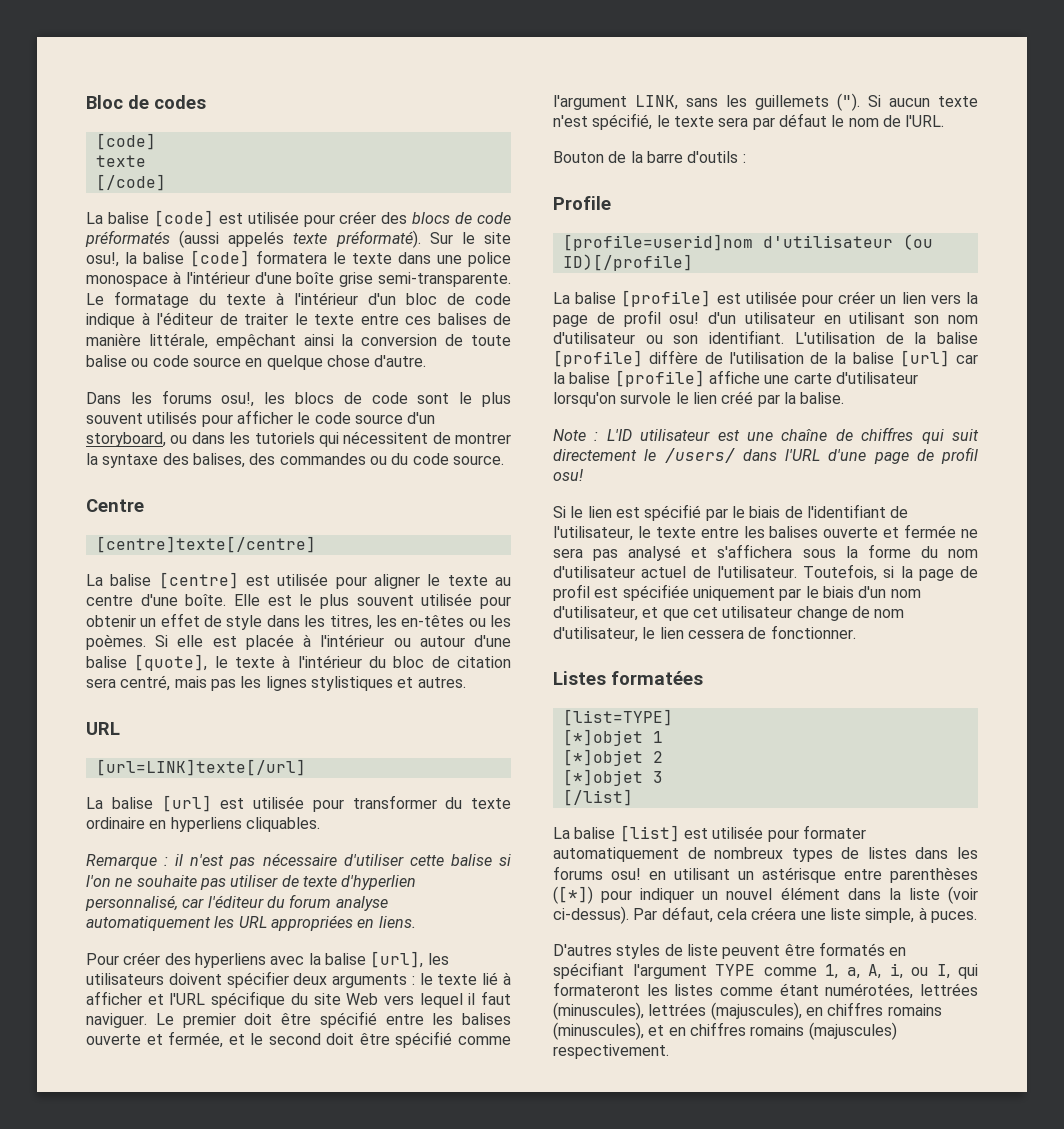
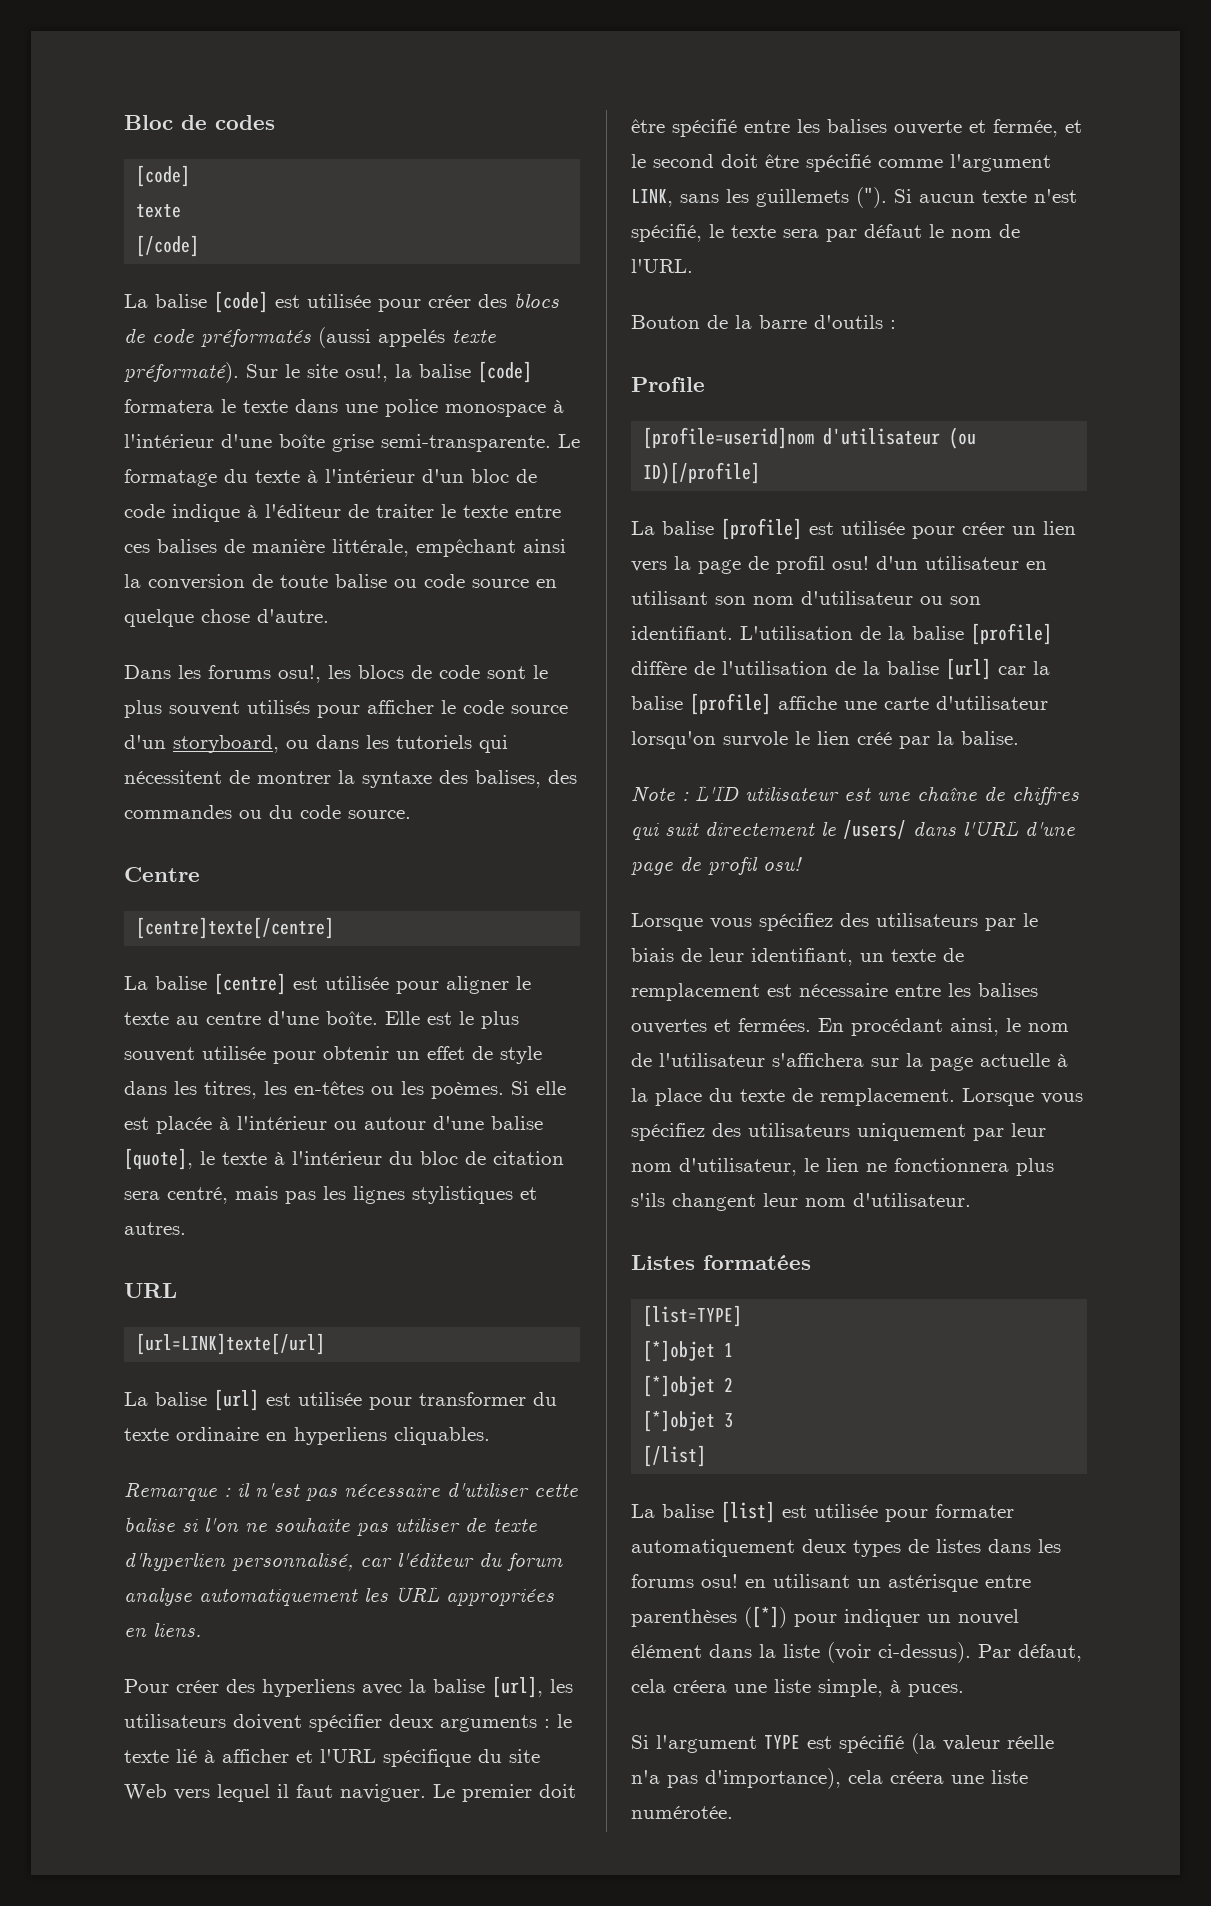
[553,504,909,521] [553,524,979,541] [553,544,978,561] [553,564,978,581] [553,584,921,601] [553,606,905,621] [553,625,856,642] Si le lien est spécifié par le biais de l'identifiant de l'utilisateur, le texte entre les balises ouverte et fermée ne sera pas analysé et s'affichera sous la forme du nom d'utilisateur actuel de l'utilisateur. Toutefois, si la page de profil est spécifiée uniquement par le biais d'un nom d'utilisateur, et que cet utilisateur change de nom d'utilisateur, le lien cessera de fonctionner. -> [631,913,1038,931] [631,948,964,966] [631,983,1038,1001] [631,1018,1069,1036] [631,1053,1068,1071] [631,1088,1083,1106] [631,1123,1046,1141] [631,1158,1054,1176] [631,1193,971,1211] Lorsque vous spécifiez des utilisateurs par le biais de leur identifiant, un texte de remplacement est nécessaire entre les balises ouvertes et fermées. En procédant ainsi, le nom de l'utilisateur s'affichera sur la page actuelle à la place du texte de remplacement. Lorsque vous spécifiez des utilisateurs uniquement par leur nom d'utilisateur, le lien ne fonctionnera plus s'ils changent leur nom d'utilisateur.
[687,847,784,859] de nombreux -> [802,1539,846,1553] deux
[553,942,907,959] [553,962,978,979] [553,982,978,999] [553,1002,942,1020] [553,1022,897,1040] [553,1044,669,1059] D'autres styles de liste peuvent être formatés en spécifiant l'argument TYPE comme 1, a, A, i, ou I, qui formateront les listes comme étant numérotées, lettrées (minuscules), lettrées (majuscules), en chiffres romains (minuscules), et en chiffres romains (majuscules) respectivement. -> [631,1733,1054,1754] [631,1768,1028,1789] [631,1806,733,1819] Si l'argument TYPE est spécifié (la valeur réelle n'a pas d'importance), cela créera une liste numérotée.

